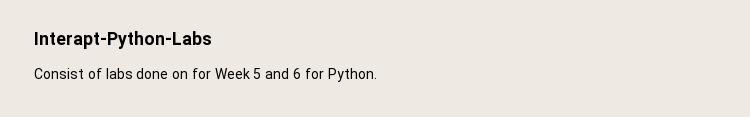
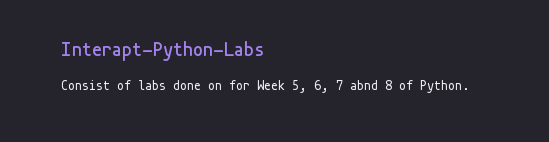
[253,68,324,79] 5 and 6 for -> [292,80,413,93] 5, 6, 7 abnd 8 of

